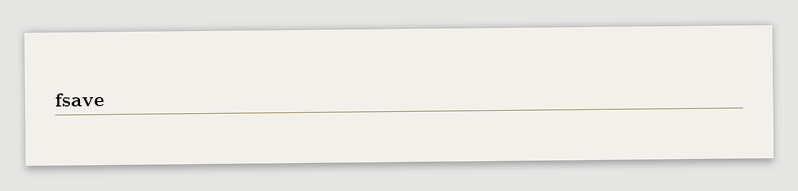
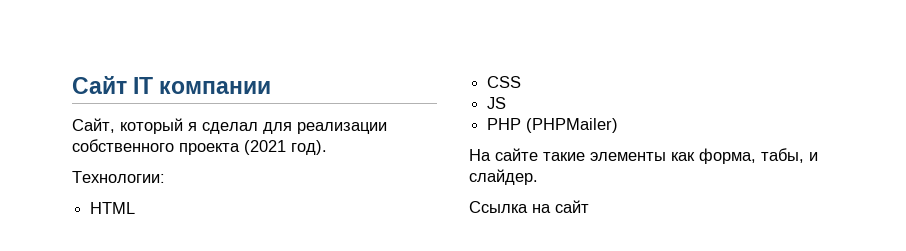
[54,93,105,107] fsave -> [72,76,272,94] [72,118,387,134] [72,139,327,155] [72,171,165,183] [90,202,136,214] [487,76,522,88] [487,97,507,109] [487,118,619,133] [469,148,818,164] [469,169,538,185] [469,200,589,213] Сайт IT компании // Сайт, который я сделал для реализации собственного проекта (2021 год). // Технологии: // HTML // CSS // JS // PHP (PHPMailer) // На сайте такие элементы как форма, табы, и слайдер. // Cсылка на сайт

